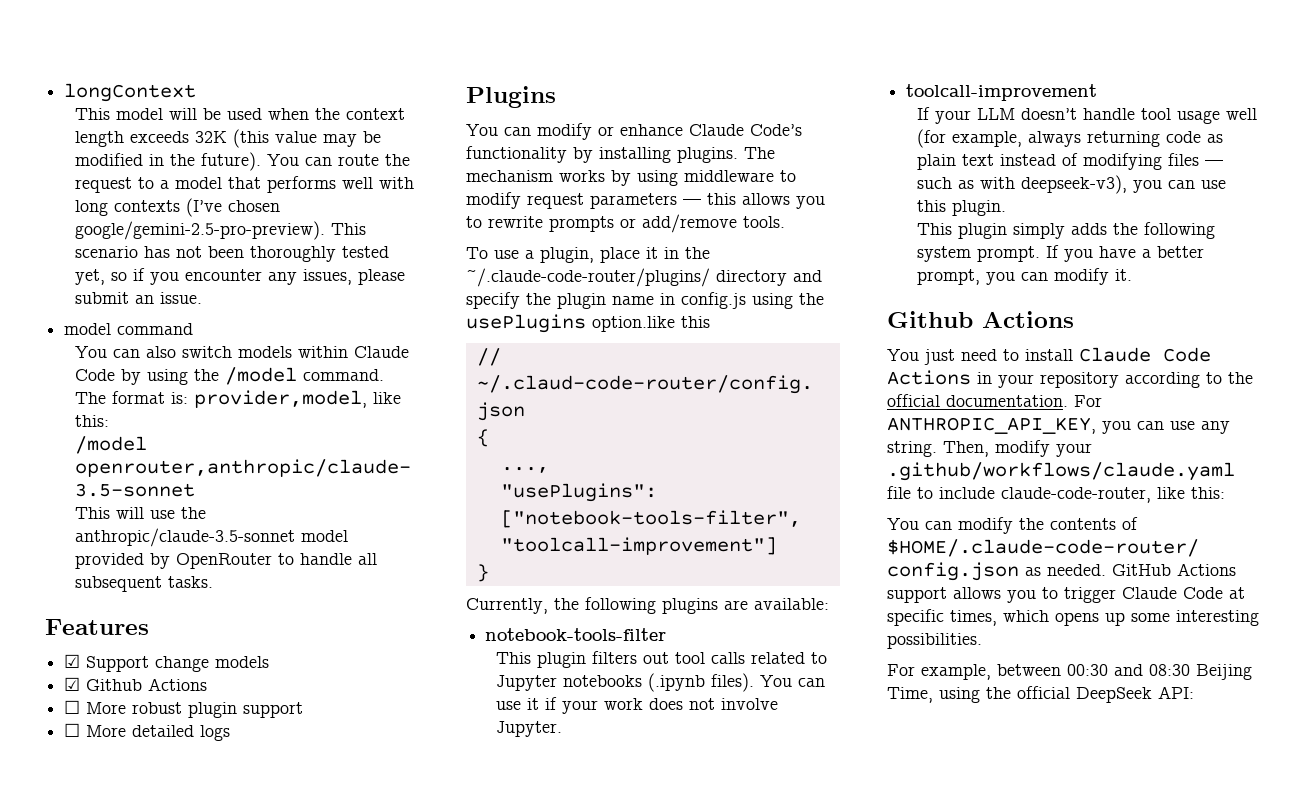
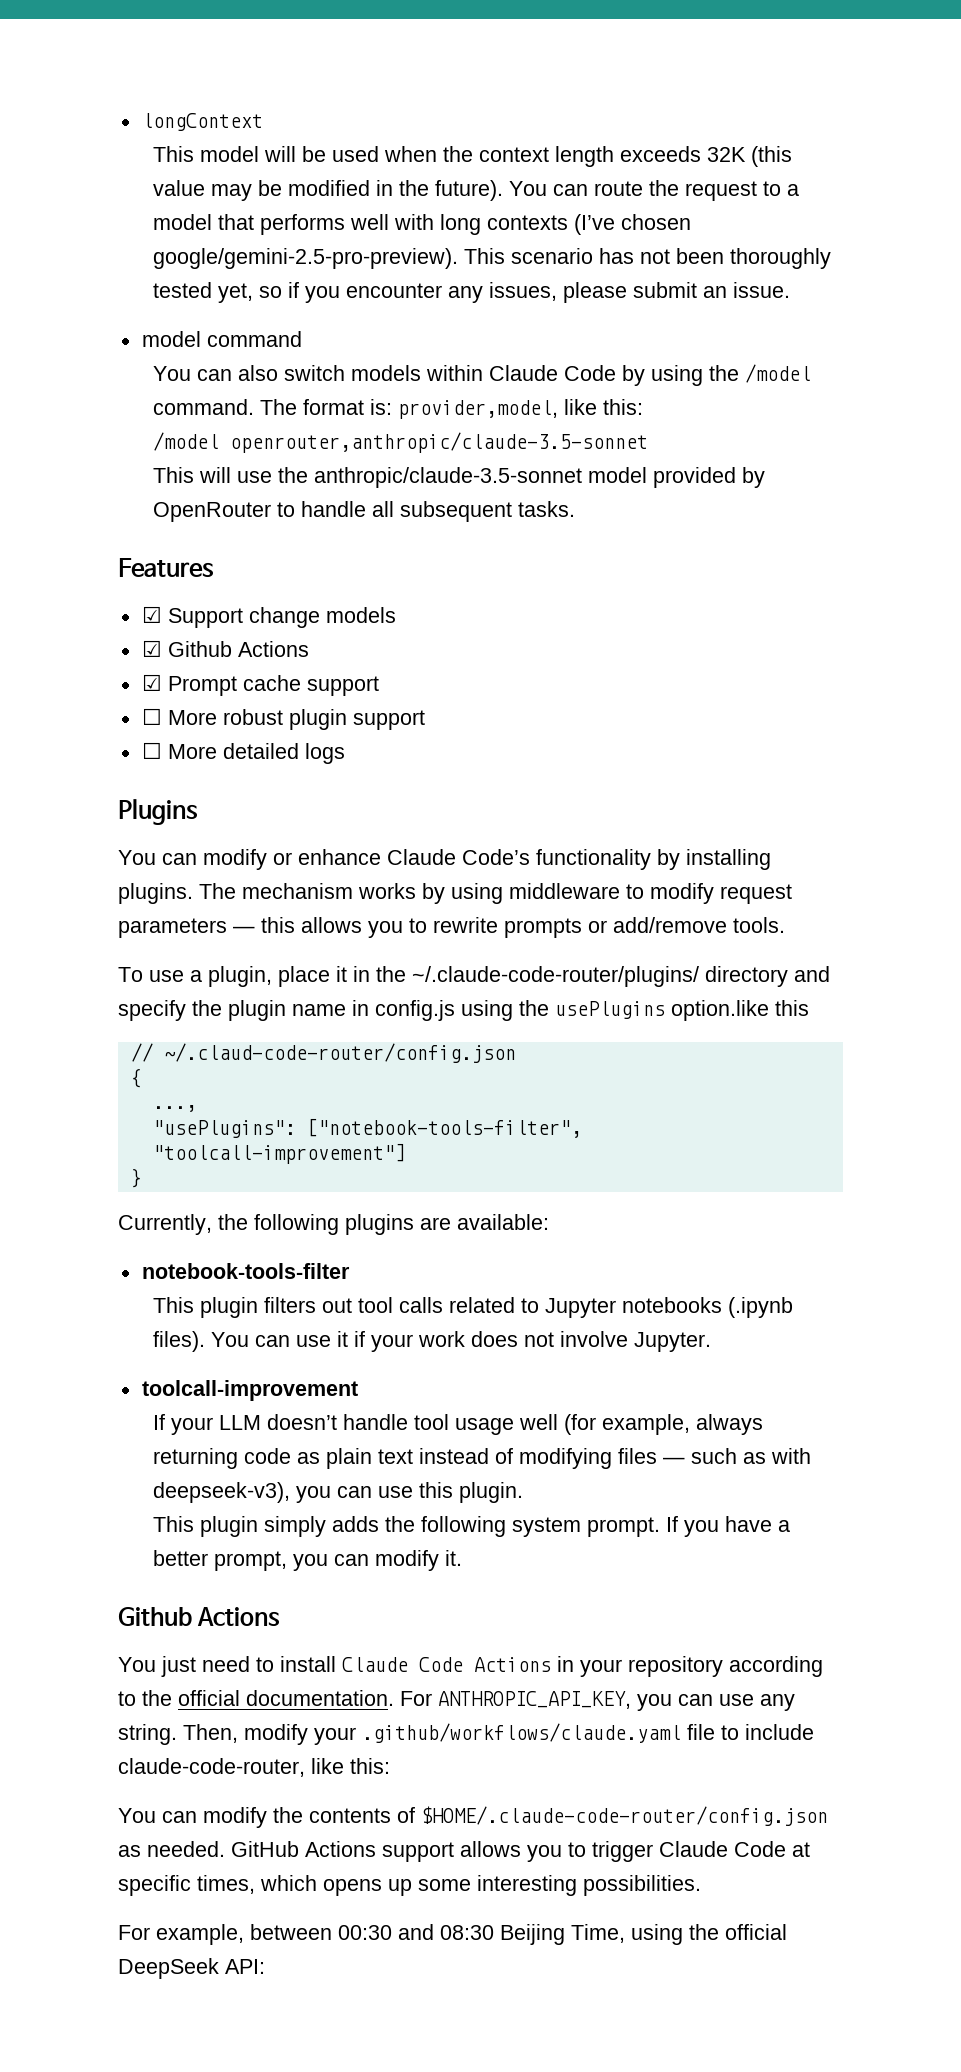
(208, 684) none -> [141,674,379,696] // ☑ Prompt cache support

